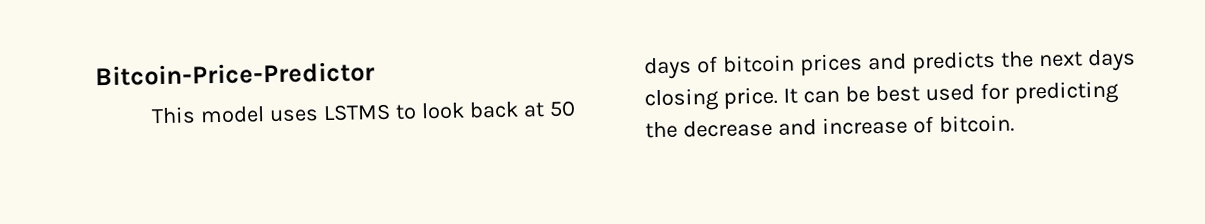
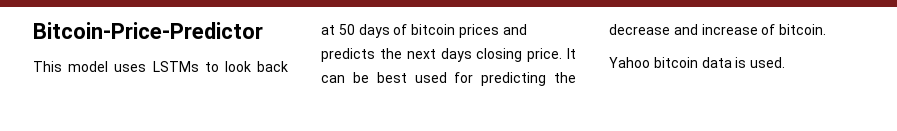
[323,103,392,122] LSTMS -> [152,61,199,72] LSTMs
(1015, 123) none -> [609,57,786,68] // Yahoo bitcoin data is used.

